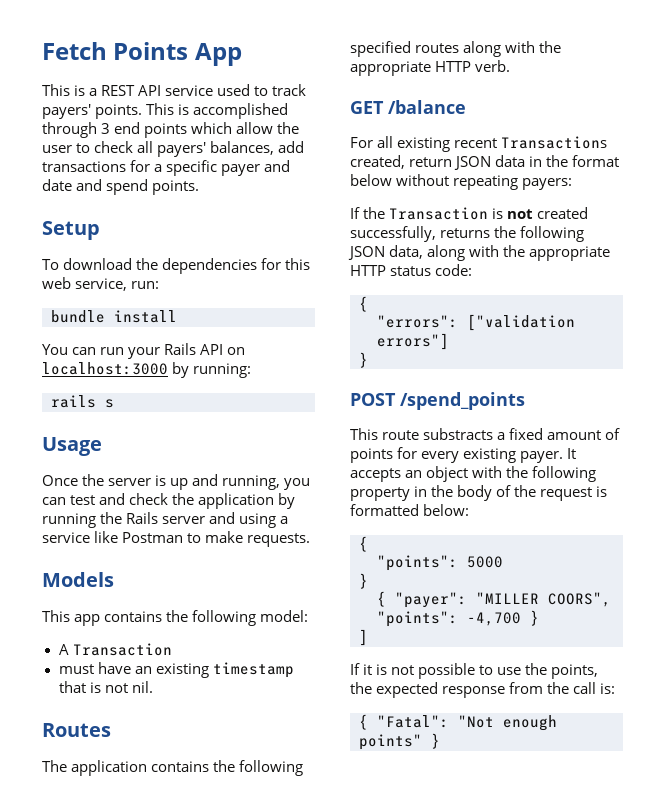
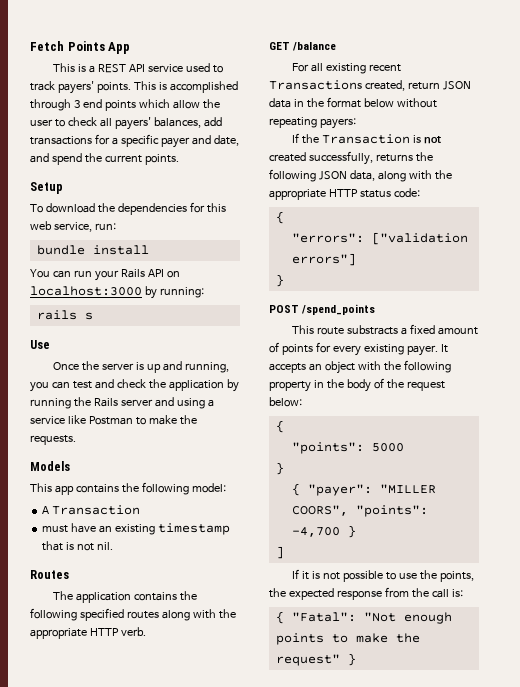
[42,179,72,191] date -> [213,135,239,146] date,
(149, 187) none -> [84,153,142,163] the current
[42,437,102,456] Usage -> [30,340,50,349] Use
(244, 537) none -> [179,415,197,425] the
[596,486,608,497] [350,504,419,516] is formatted -> (445, 386) none
[359,734,422,750] points" -> [275,633,420,645] [275,654,340,666] points to make the request"

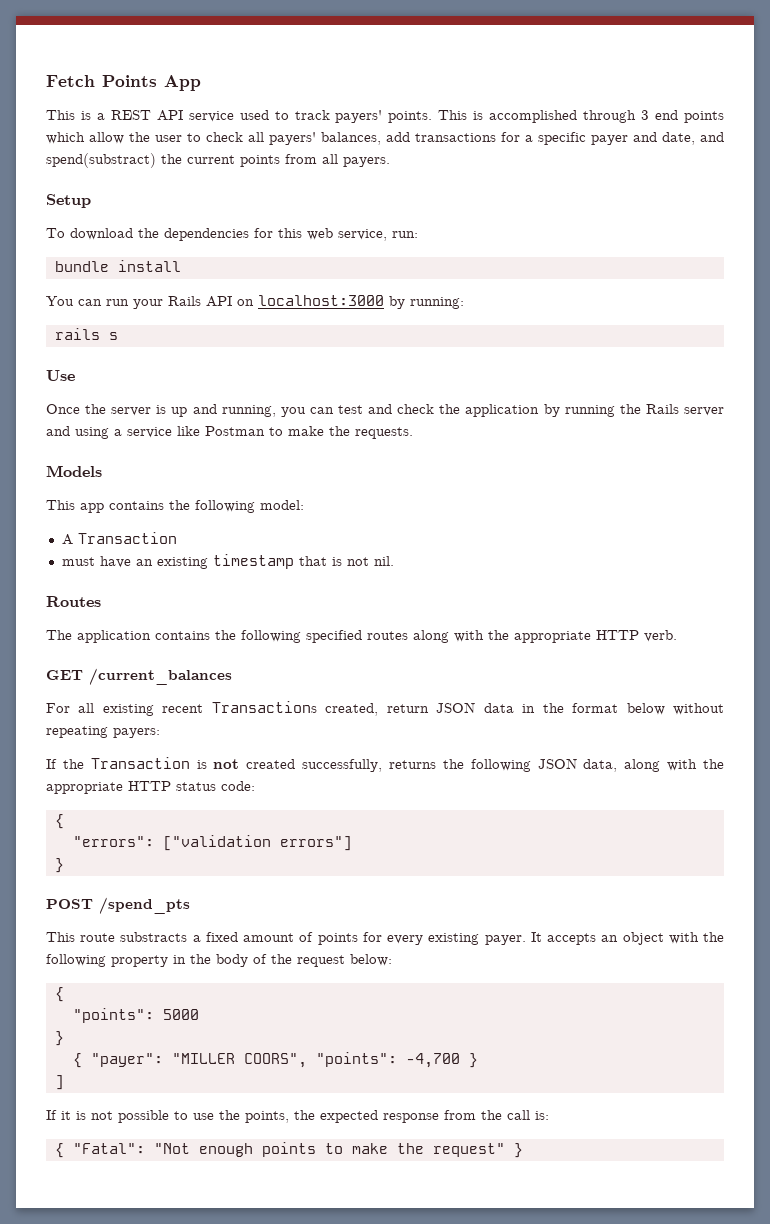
[51,153,82,165] spend -> [46,153,156,168] spend(substract)
[144,154,179,165] points. -> [240,154,390,167] points from all payers.
[293,42,337,51] /balance -> [89,668,232,685] /current_balances
[302,304,376,315] /spend_points -> [99,897,190,914] /spend_pts

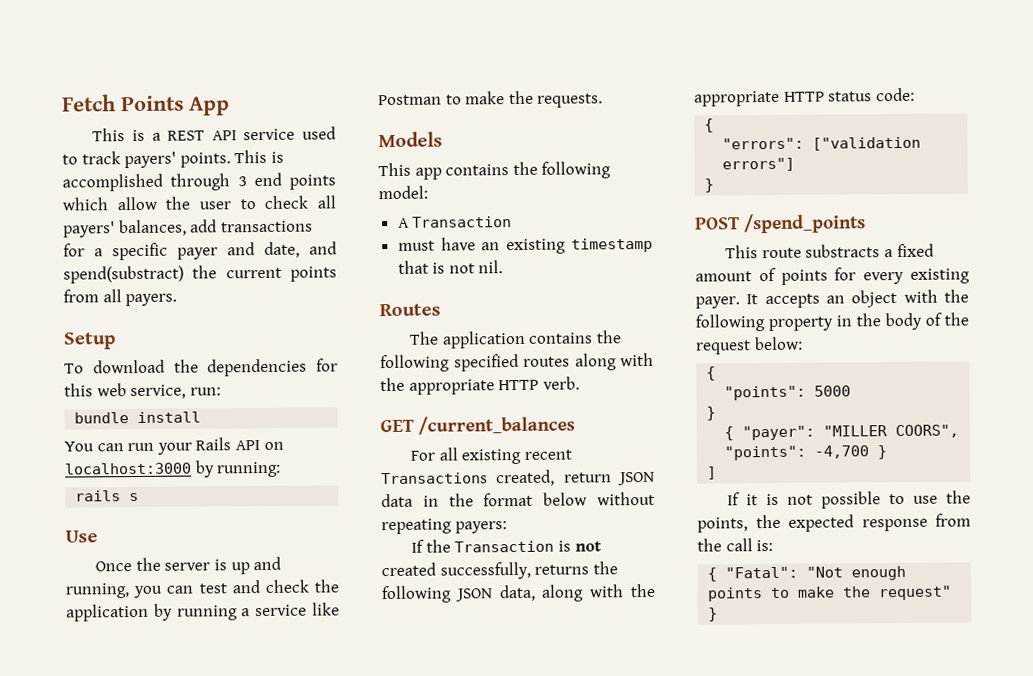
[619,404,724,416] [46,426,109,439] the Rails server and using -> (238, 613) none
[99,897,190,914] /spend_pts -> [744,213,866,234] /spend_points

